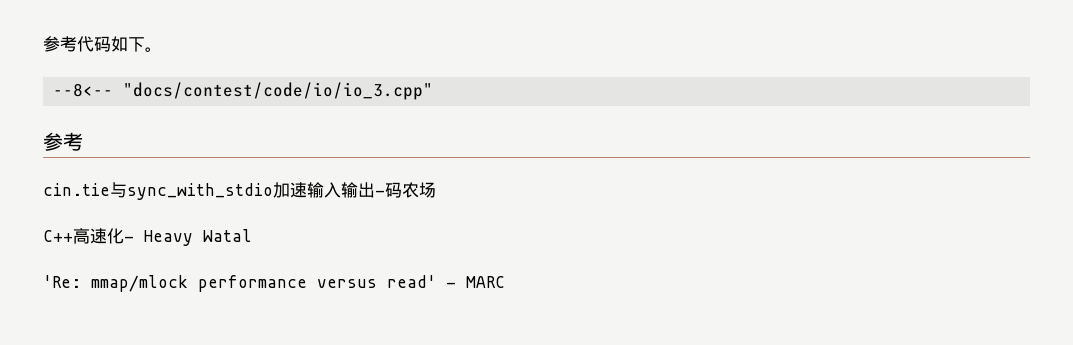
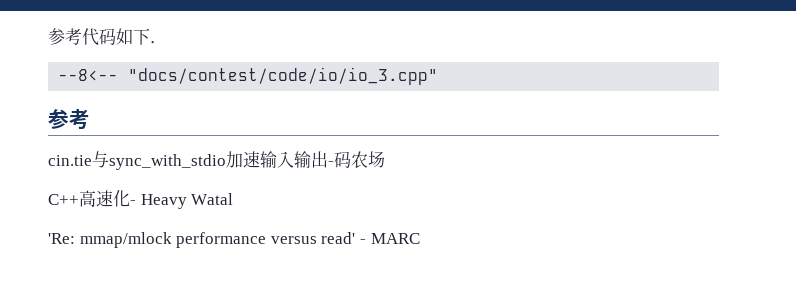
[145,47,162,52] 。 -> [150,41,167,44] ．

